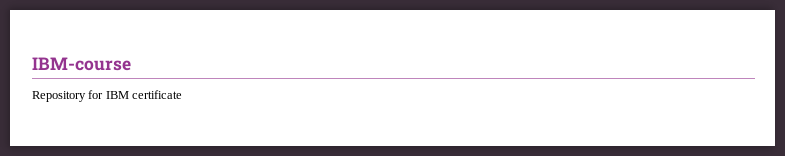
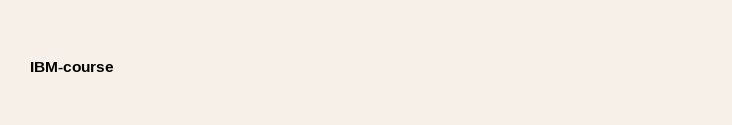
[32,90,183,102] // Repository for IBM certificate -> (114, 67) none

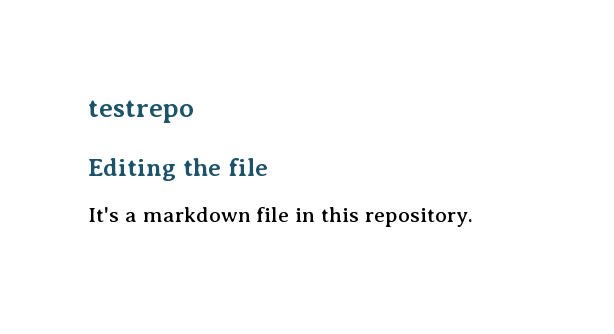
[30,62,114,72] IBM-course -> [88,100,194,123] [88,158,268,181] [88,207,473,227] testrepo // Editing the file // It's a markdown file in this repository.

